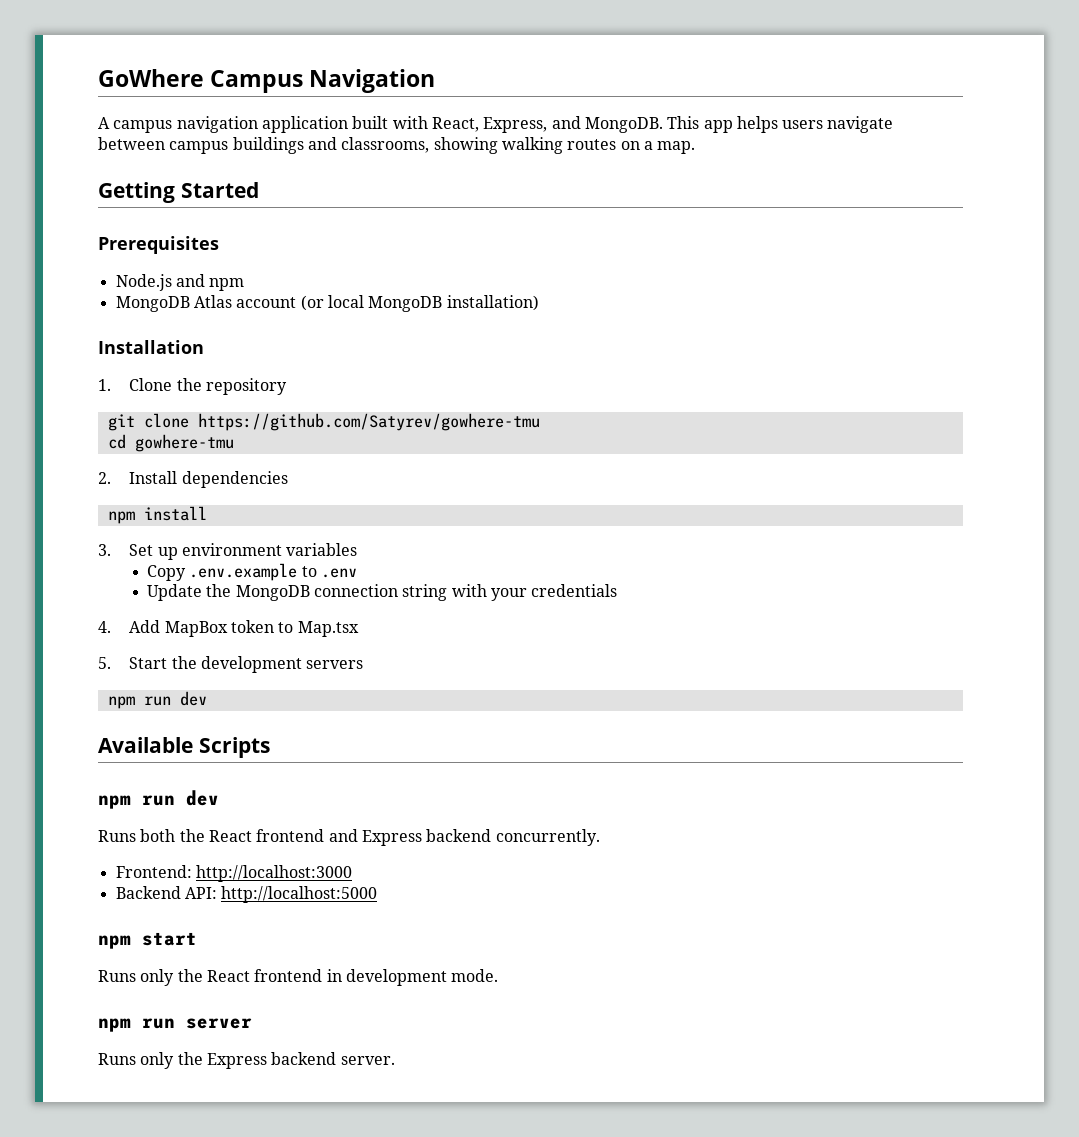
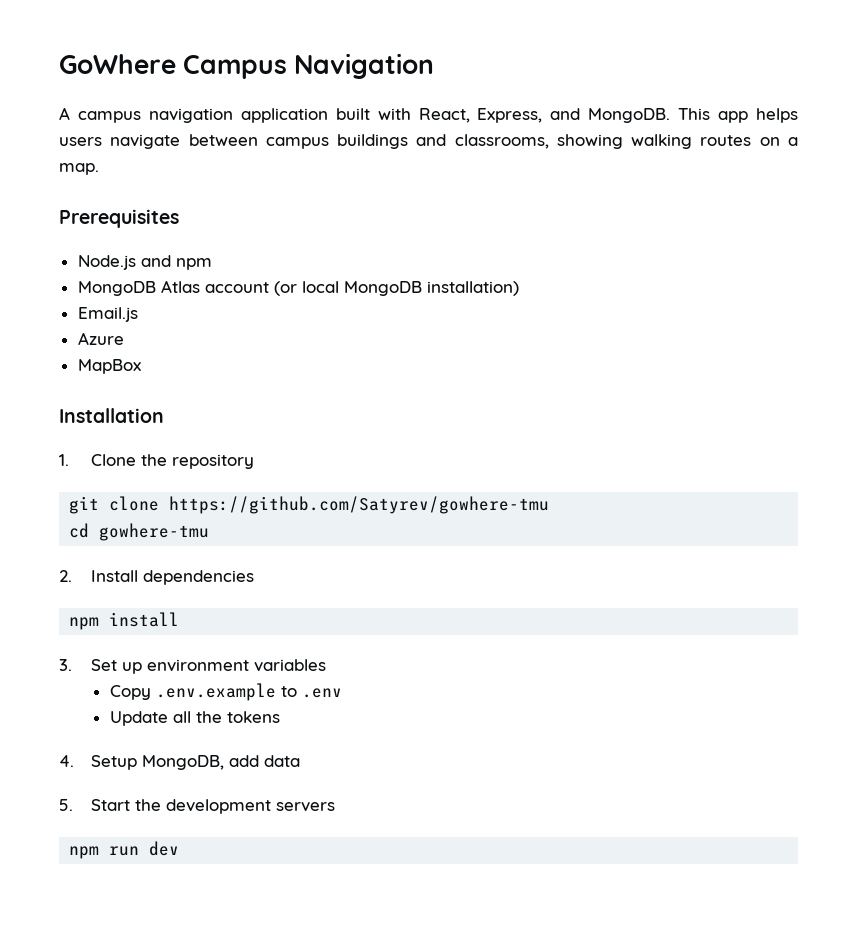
[98,182,259,203] // Getting Started -> (99, 169) none
(539, 303) none -> [77,307,138,322] [77,332,124,345] [77,359,141,374] // Email.js // Azure // MapBox
[206,584,618,601] [98,620,359,637] the MongoDB connection string with your credentials // 4. Add MapBox token to Map.tsx -> [172,711,280,723] [59,755,300,770] all the tokens // 4. Setup MongoDB, add data
[98,737,270,758] [98,790,219,809] [98,829,600,846] [115,865,352,882] [115,886,378,903] [98,932,197,949] [98,969,499,986] [98,1018,252,1032] [98,1052,395,1069] // Available Scripts // npm run dev // Runs both the React frontend and Express backend concurrently. // Frontend: http://localhost:3000 // Backend API: http://localhost:5000 // npm start // Runs only the React frontend in development mode. // npm run server // Runs only the Express backend server. -> (180, 848) none

